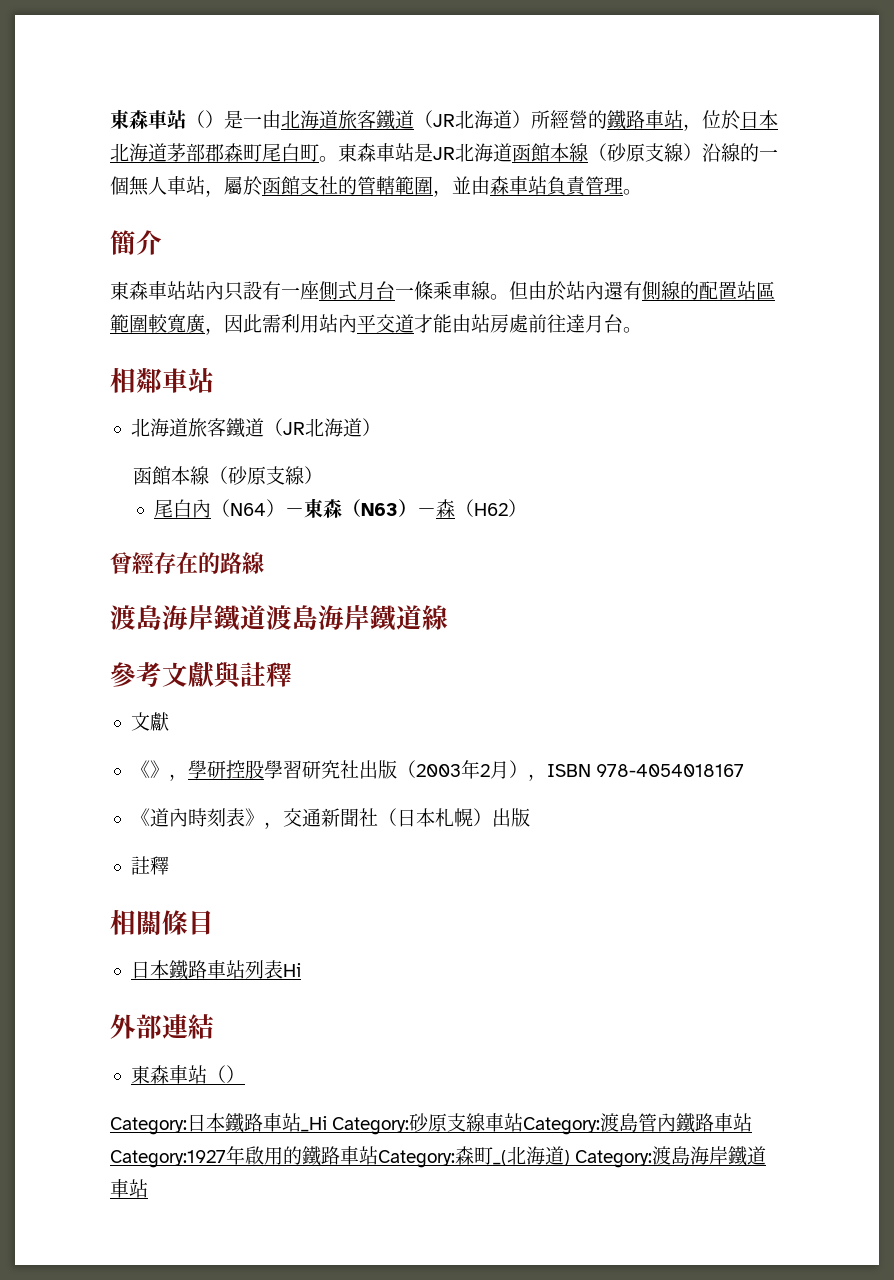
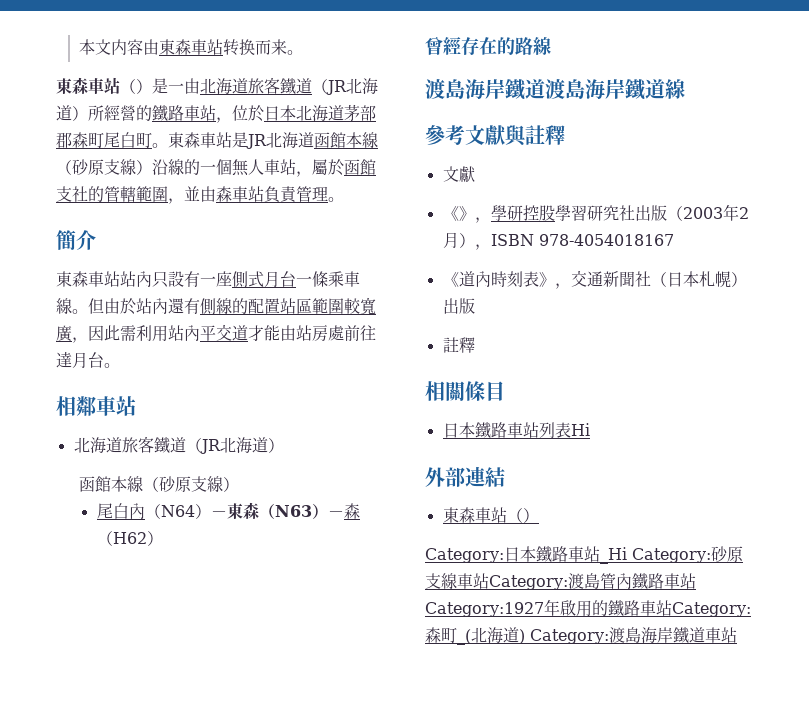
(110, 119) none -> [79,39,304,56] 本文内容由東森車站转换而来。 //

